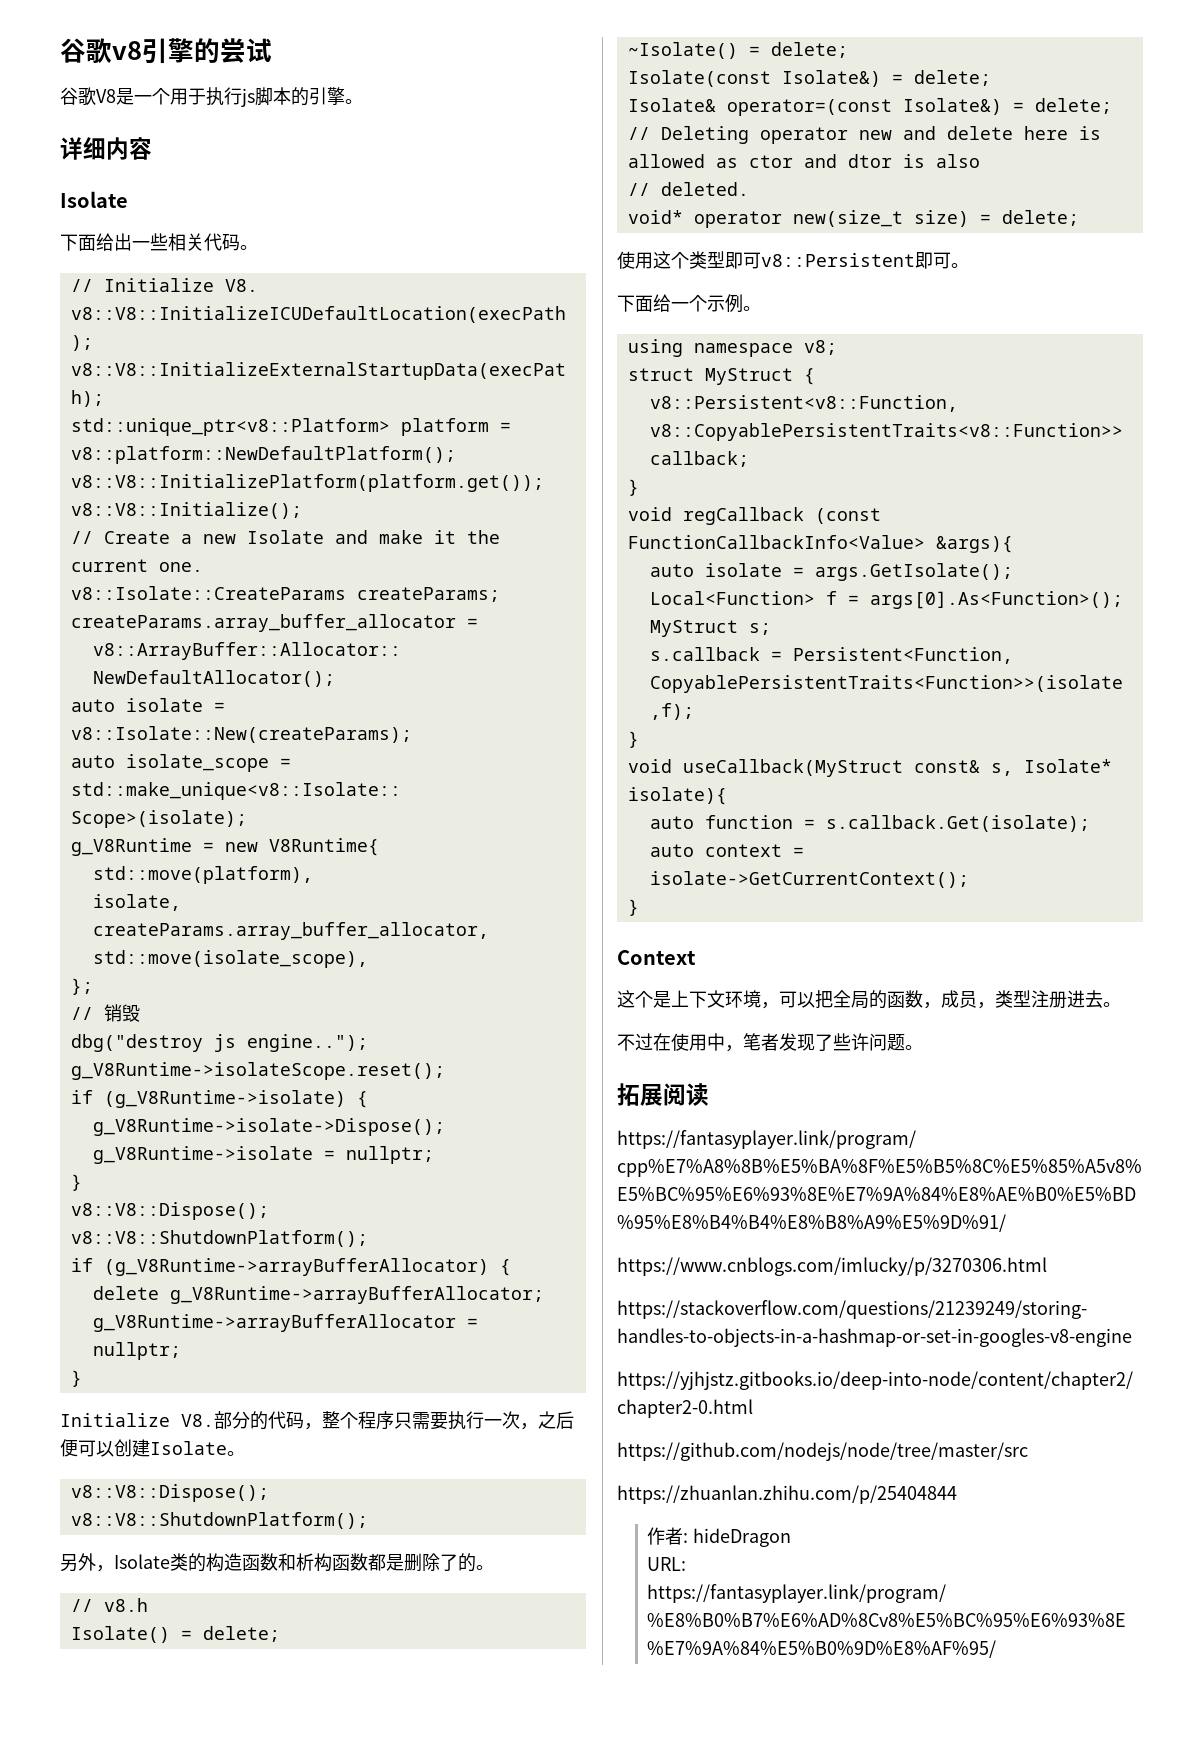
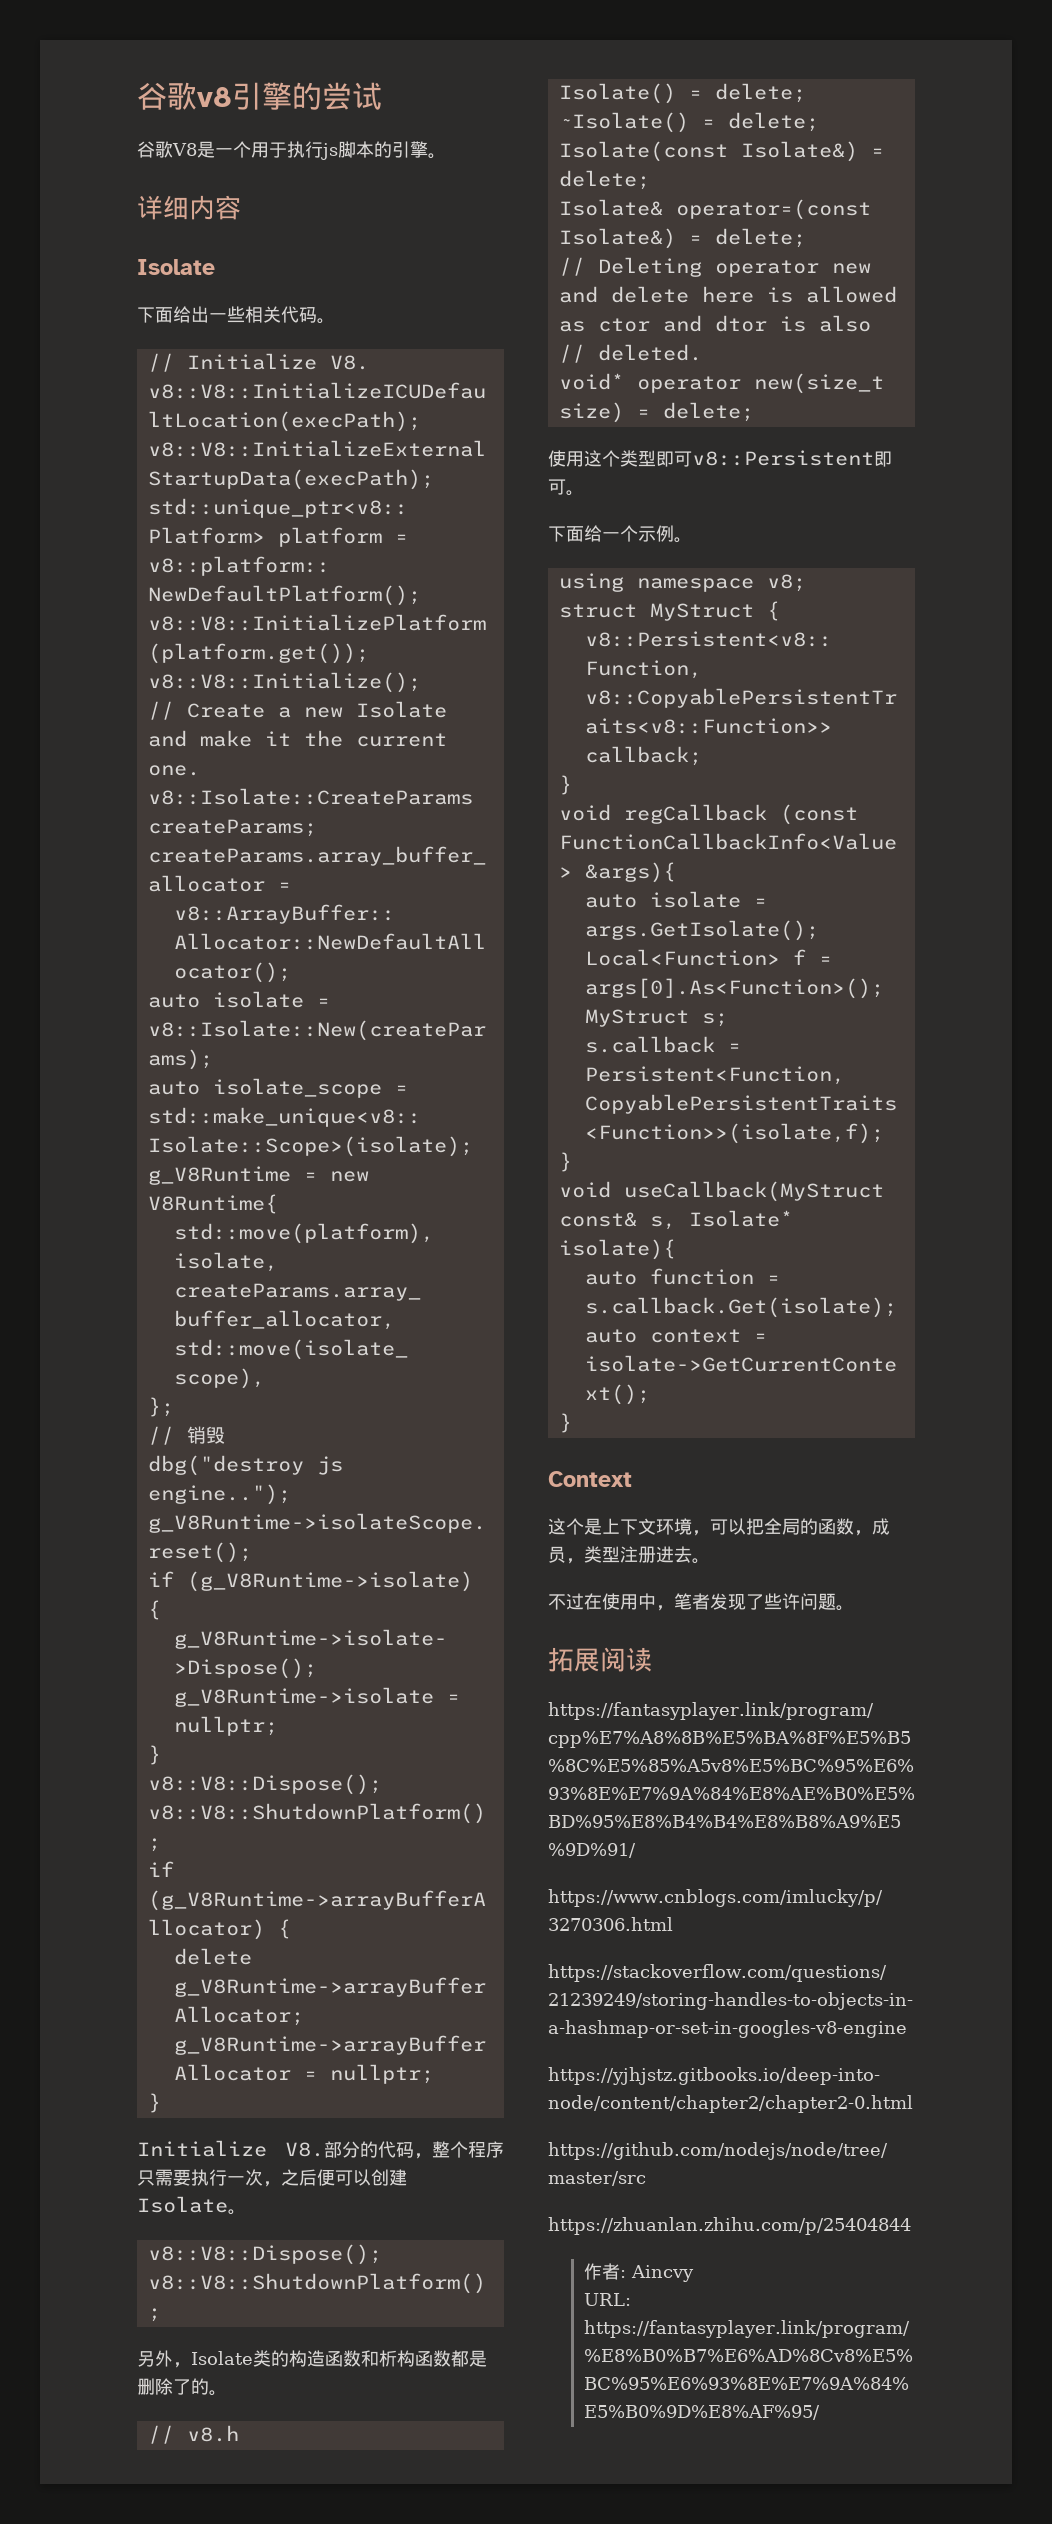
[693,1528,792,1547] hideDragon -> [630,2265,694,2282] Aincvy

